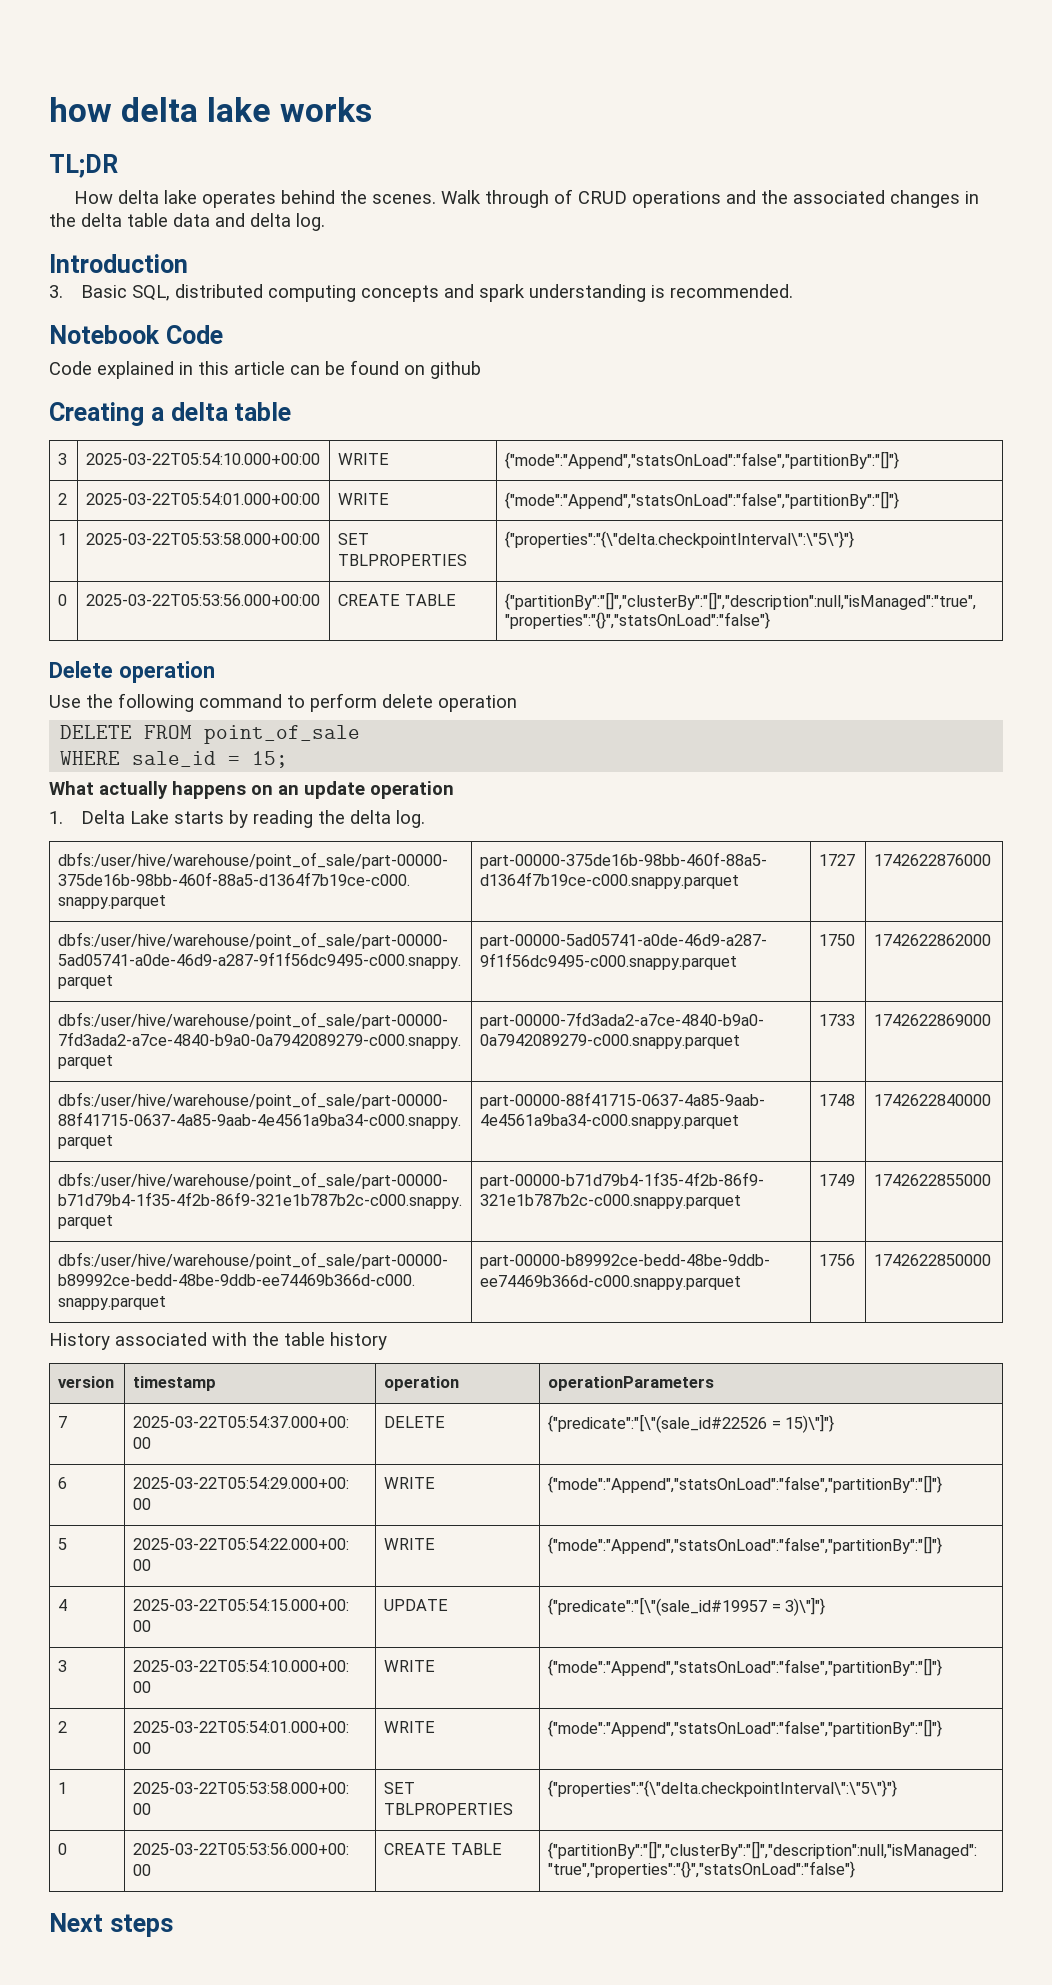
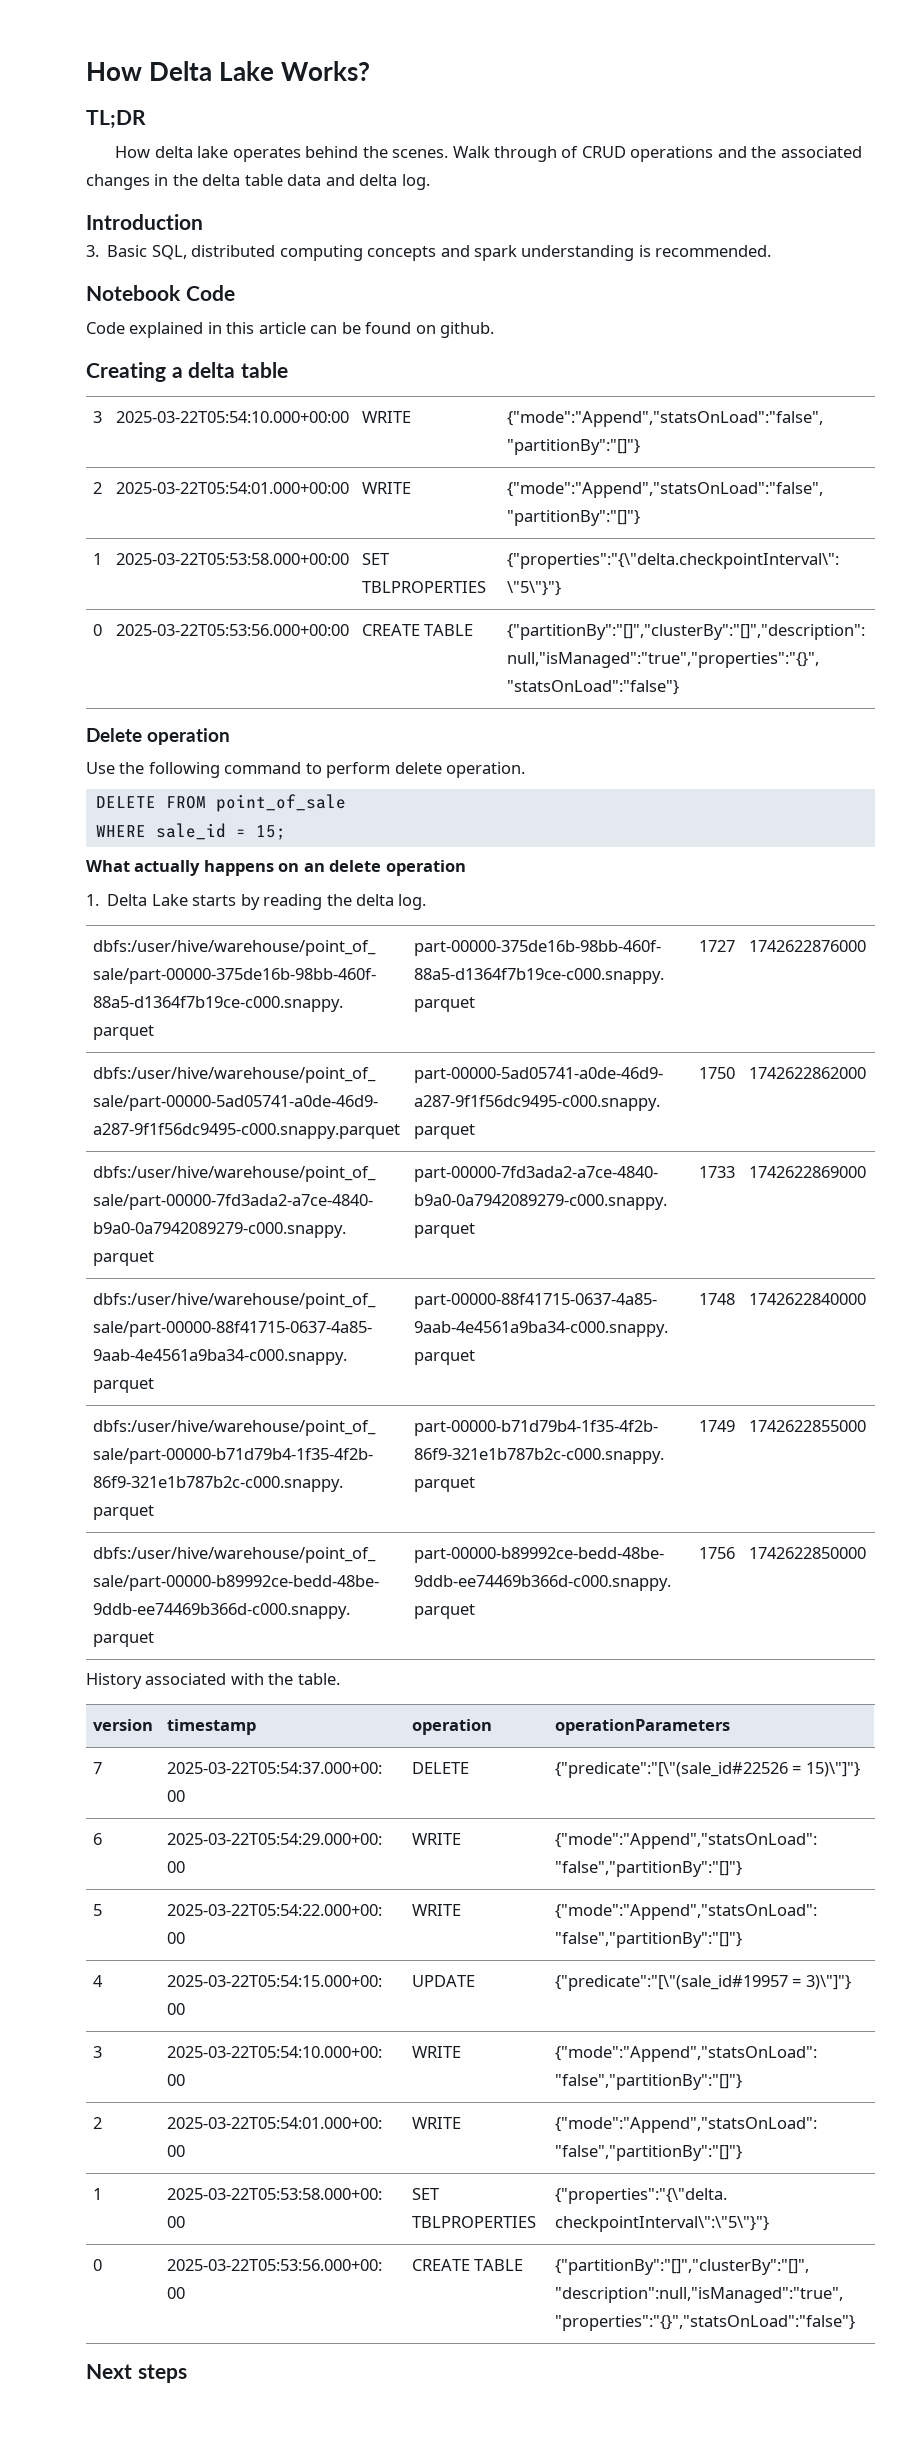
[49,97,373,122] how delta lake works -> [86,61,371,81] How Delta Lake Works?
[430,361,481,379] github -> [440,322,495,338] github.
[438,695,517,712] operation -> [446,762,526,778] operation.
[304,781,365,799] update -> [329,860,382,872] delete
[284,1332,387,1350] table history -> [297,1673,340,1685] table.

